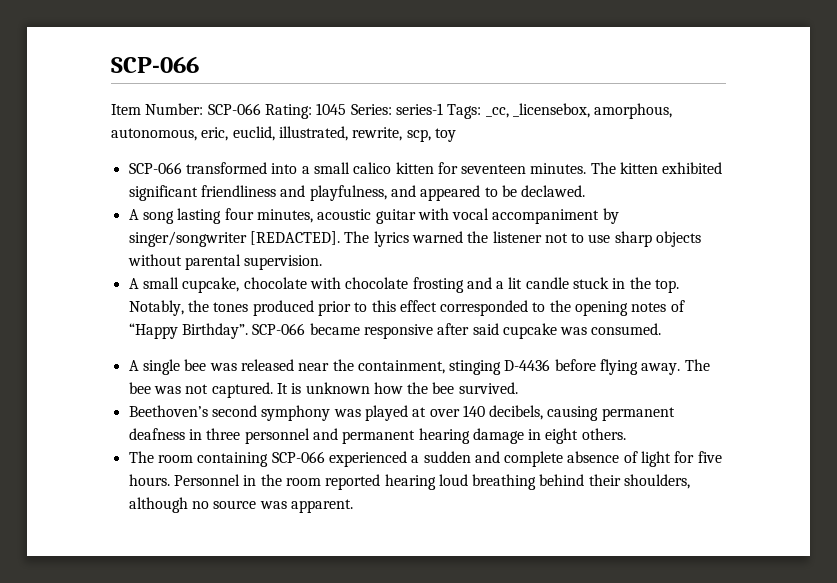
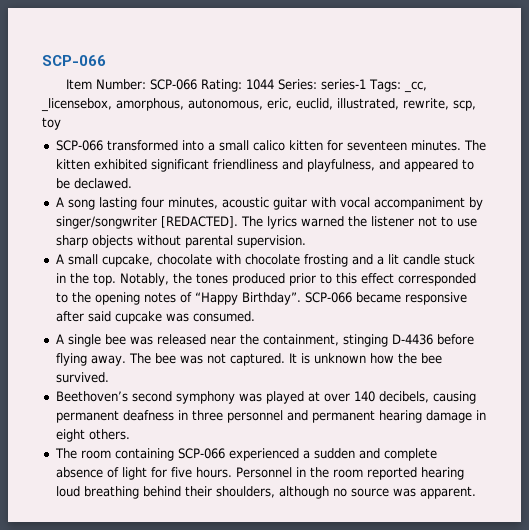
[316,103,347,115] 1045 -> [245,79,274,90] 1044

